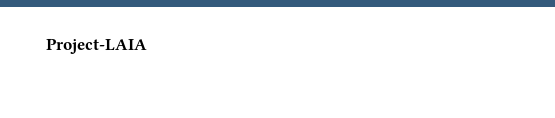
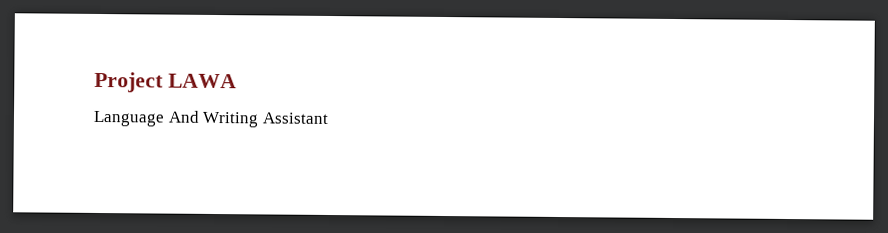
[46,38,147,54] Project-LAIA -> [94,71,237,93] [93,110,329,128] Project LAWA // Language And Writing Assistant

